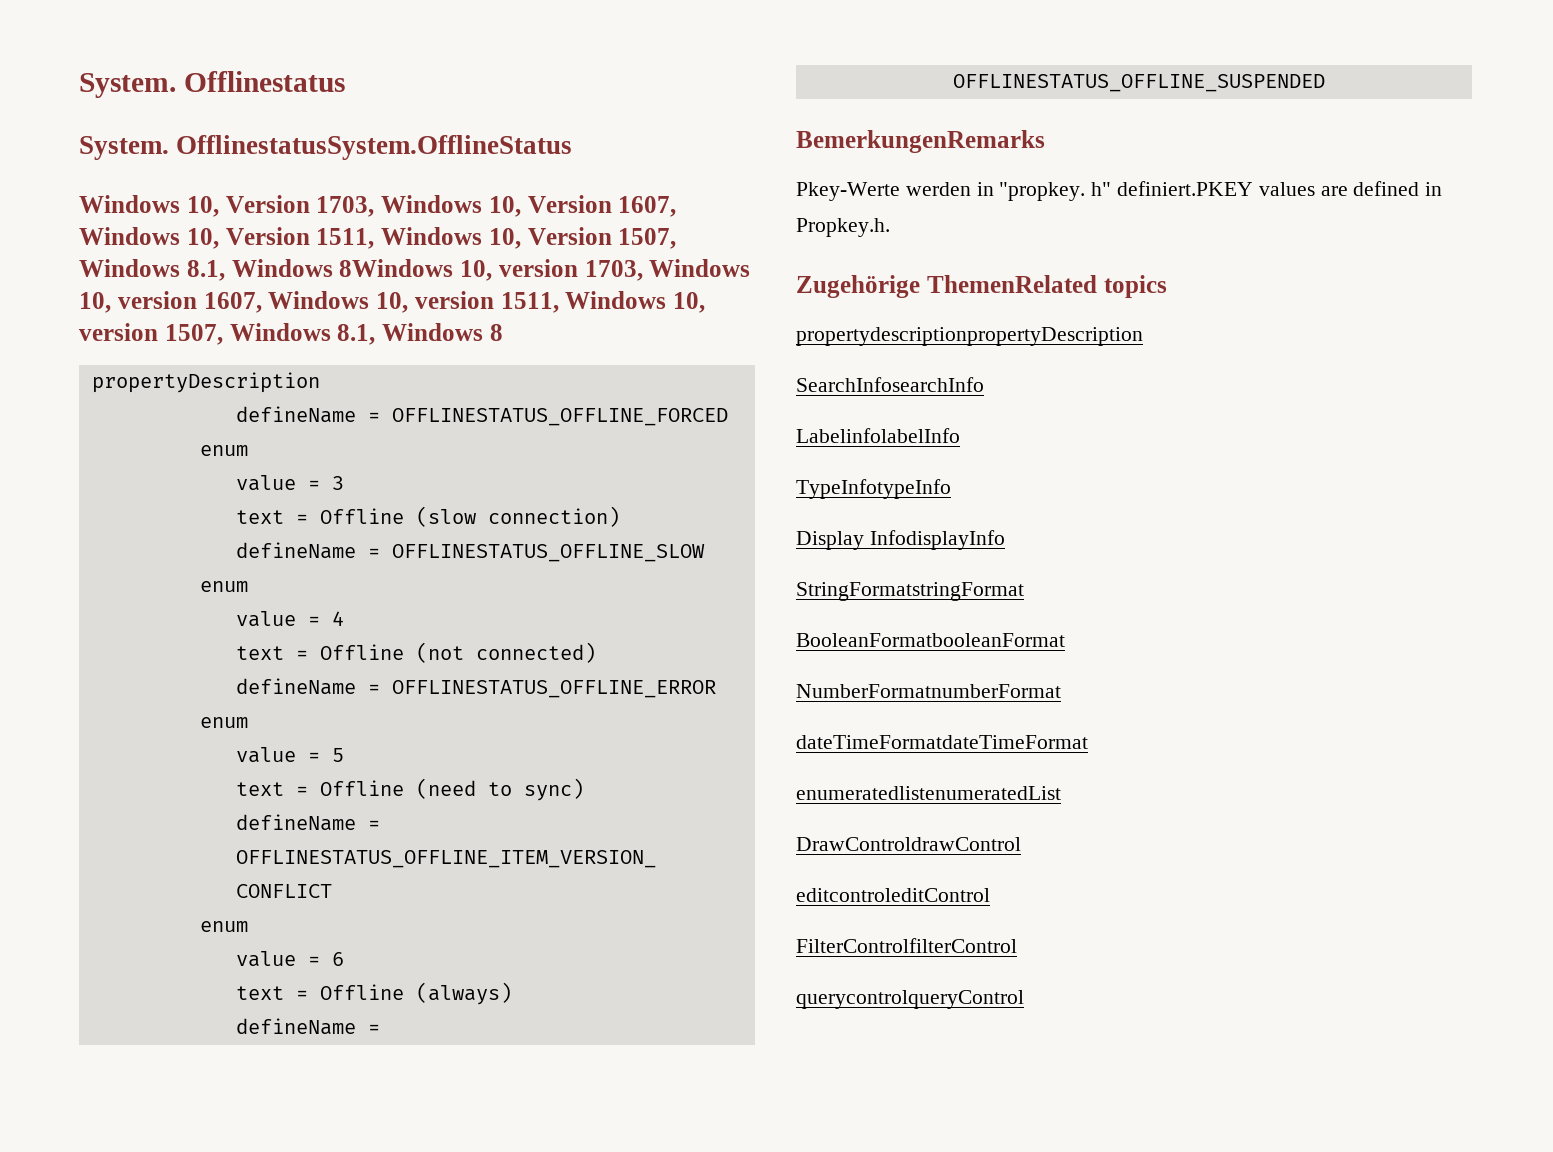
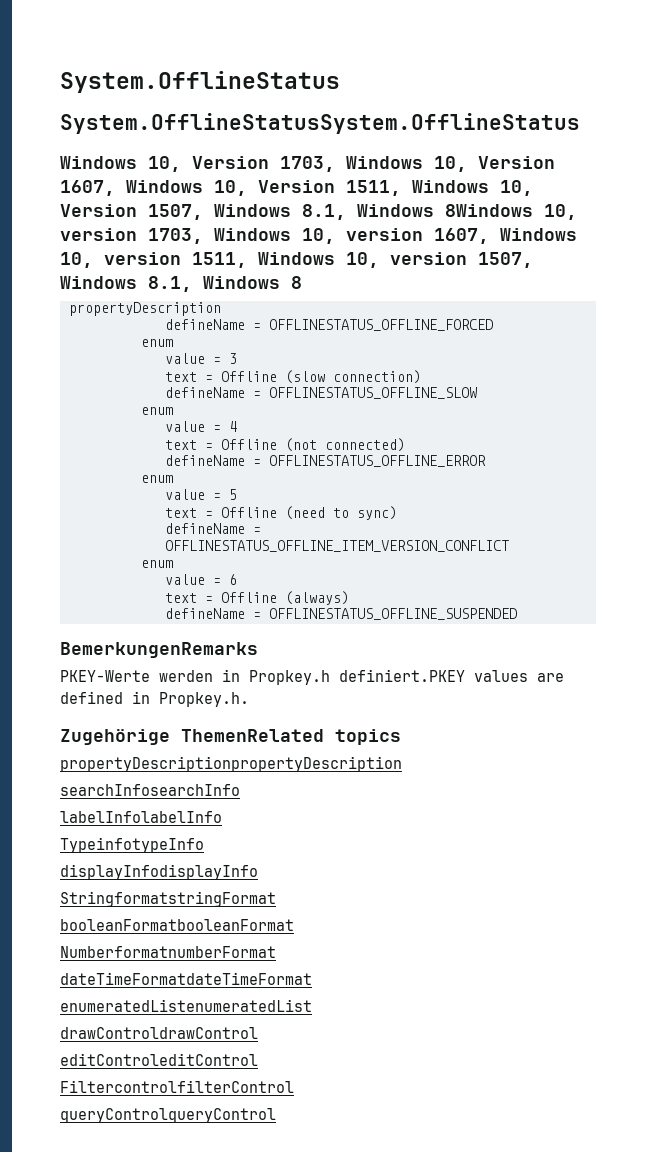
[79,71,345,98] [79,135,573,160] System. Offlinestatus // System. OfflinestatusSystem.OfflineStatus -> [60,71,340,93] [60,113,580,134] System.OfflineStatus // System.OfflineStatusSystem.OfflineStatus
[796,182,900,201] Pkey-Werte -> [60,670,150,682] PKEY-Werte
[999,182,1112,201] "propkey. h" -> [249,670,330,685] Propkey.h
[796,327,1143,346] [796,377,984,392] [796,428,960,443] [796,479,951,499] [796,530,1005,550] [796,582,1024,601] [796,633,1065,647] [796,684,1061,698] [796,735,1088,749] [796,786,1061,800] [796,837,1021,851] [796,888,990,902] [796,938,1017,953] [796,990,1024,1009] propertydescriptionpropertyDescription // SearchInfosearchInfo // LabelinfolabelInfo // TypeInfotypeInfo // Display InfodisplayInfo // StringFormatstringFormat // BooleanFormatbooleanFormat // NumberFormatnumberFormat // dateTimeFormatdateTimeFormat // enumeratedlistenumeratedList // DrawControldrawControl // editcontroleditControl // FilterControlfilterControl // querycontrolqueryControl -> [60,756,402,772] [60,784,240,796] [60,811,222,823] [60,837,204,853] [60,864,258,880] [60,891,276,907] [60,919,294,931] [60,946,276,958] [60,972,312,985] [60,999,312,1012] [60,1027,258,1039] [60,1053,258,1066] [60,1080,294,1093] [60,1108,276,1123] propertyDescriptionpropertyDescription // searchInfosearchInfo // labelInfolabelInfo // TypeinfotypeInfo // displayInfodisplayInfo // StringformatstringFormat // booleanFormatbooleanFormat // NumberformatnumberFormat // dateTimeFormatdateTimeFormat // enumeratedListenumeratedList // drawControldrawControl // editControleditControl // FiltercontrolfilterControl // queryControlqueryControl

